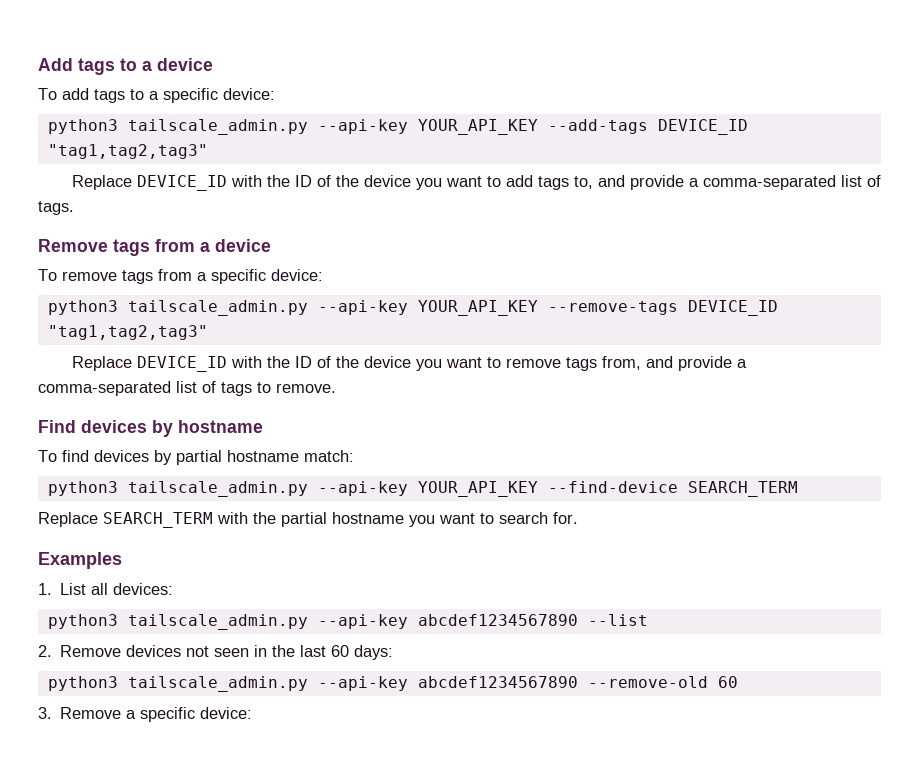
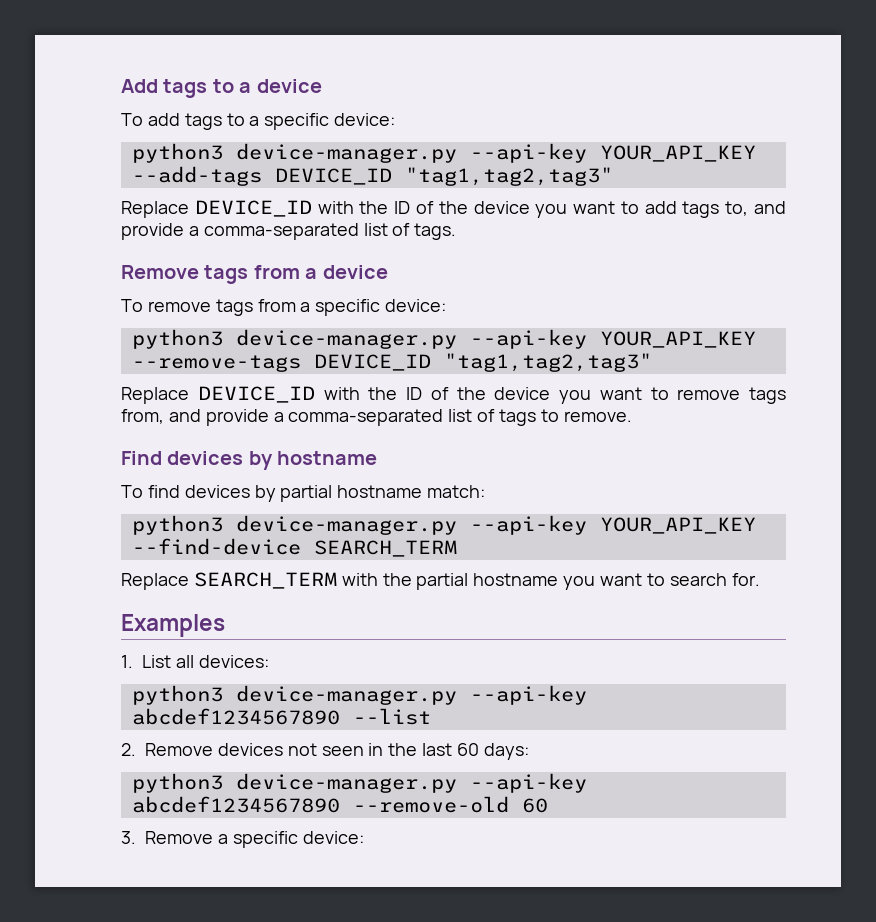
[127,119,308,135] tailscale_admin.py -> [235,143,457,163] device-manager.py
[127,300,308,316] tailscale_admin.py -> [235,329,457,349] device-manager.py
[127,481,308,497] tailscale_admin.py -> [235,515,457,535] device-manager.py
[127,614,308,630] tailscale_admin.py -> [235,685,457,705] device-manager.py
[127,676,308,692] tailscale_admin.py -> [235,773,457,793] device-manager.py

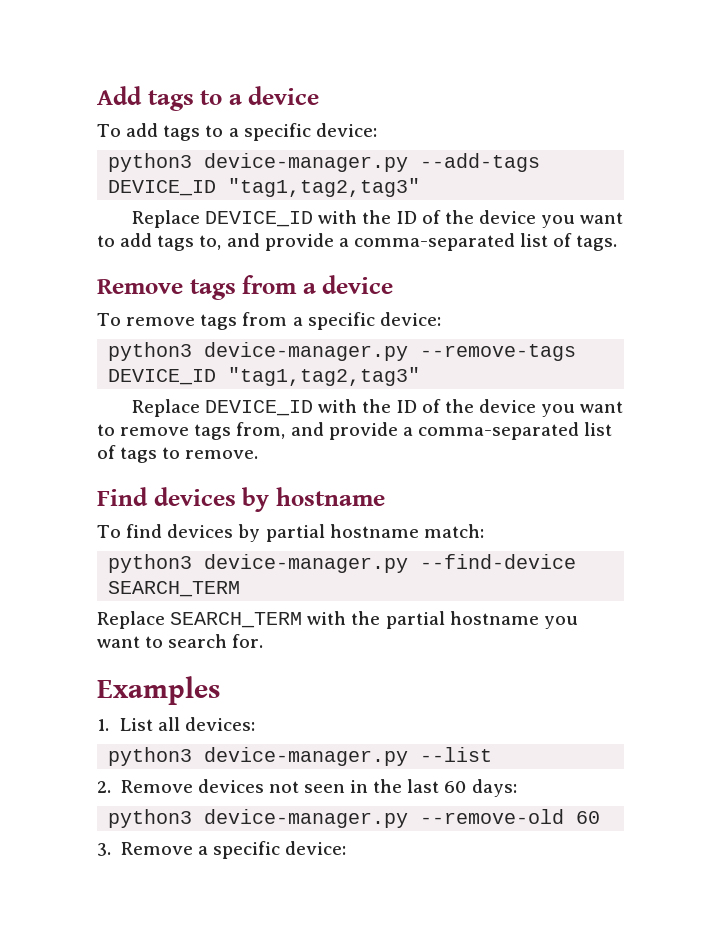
[469,143,756,163] --api-key YOUR_API_KEY -> (409, 162) none
[469,329,756,349] --api-key YOUR_API_KEY -> (409, 351) none
[469,515,756,535] --api-key YOUR_API_KEY -> (409, 563) none
[469,685,587,705] [131,708,340,725] --api-key abcdef1234567890 -> (409, 756) none
[469,773,587,793] [131,796,340,813] --api-key abcdef1234567890 -> (409, 818) none

